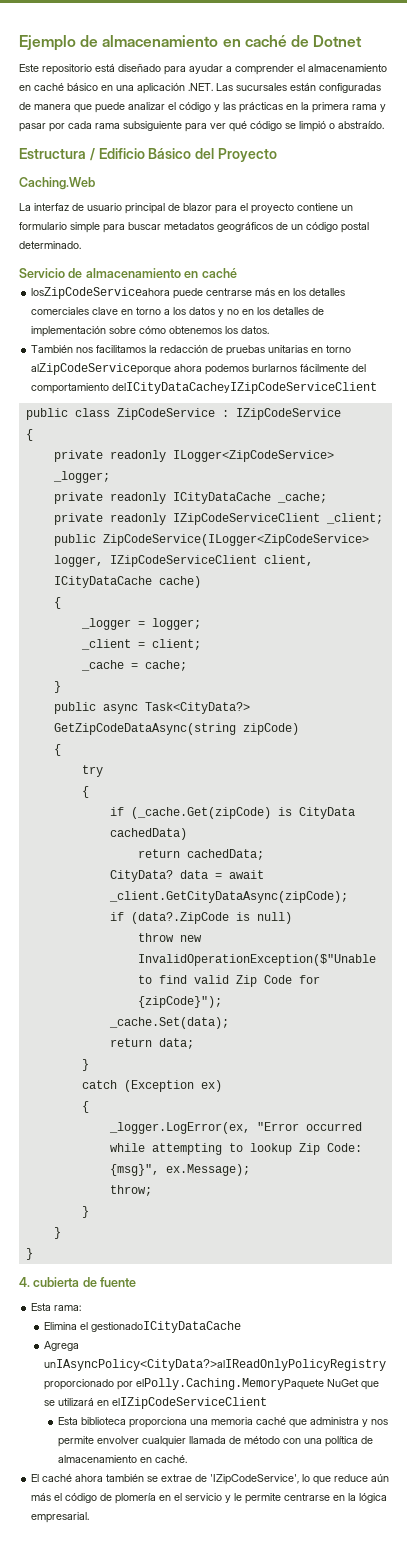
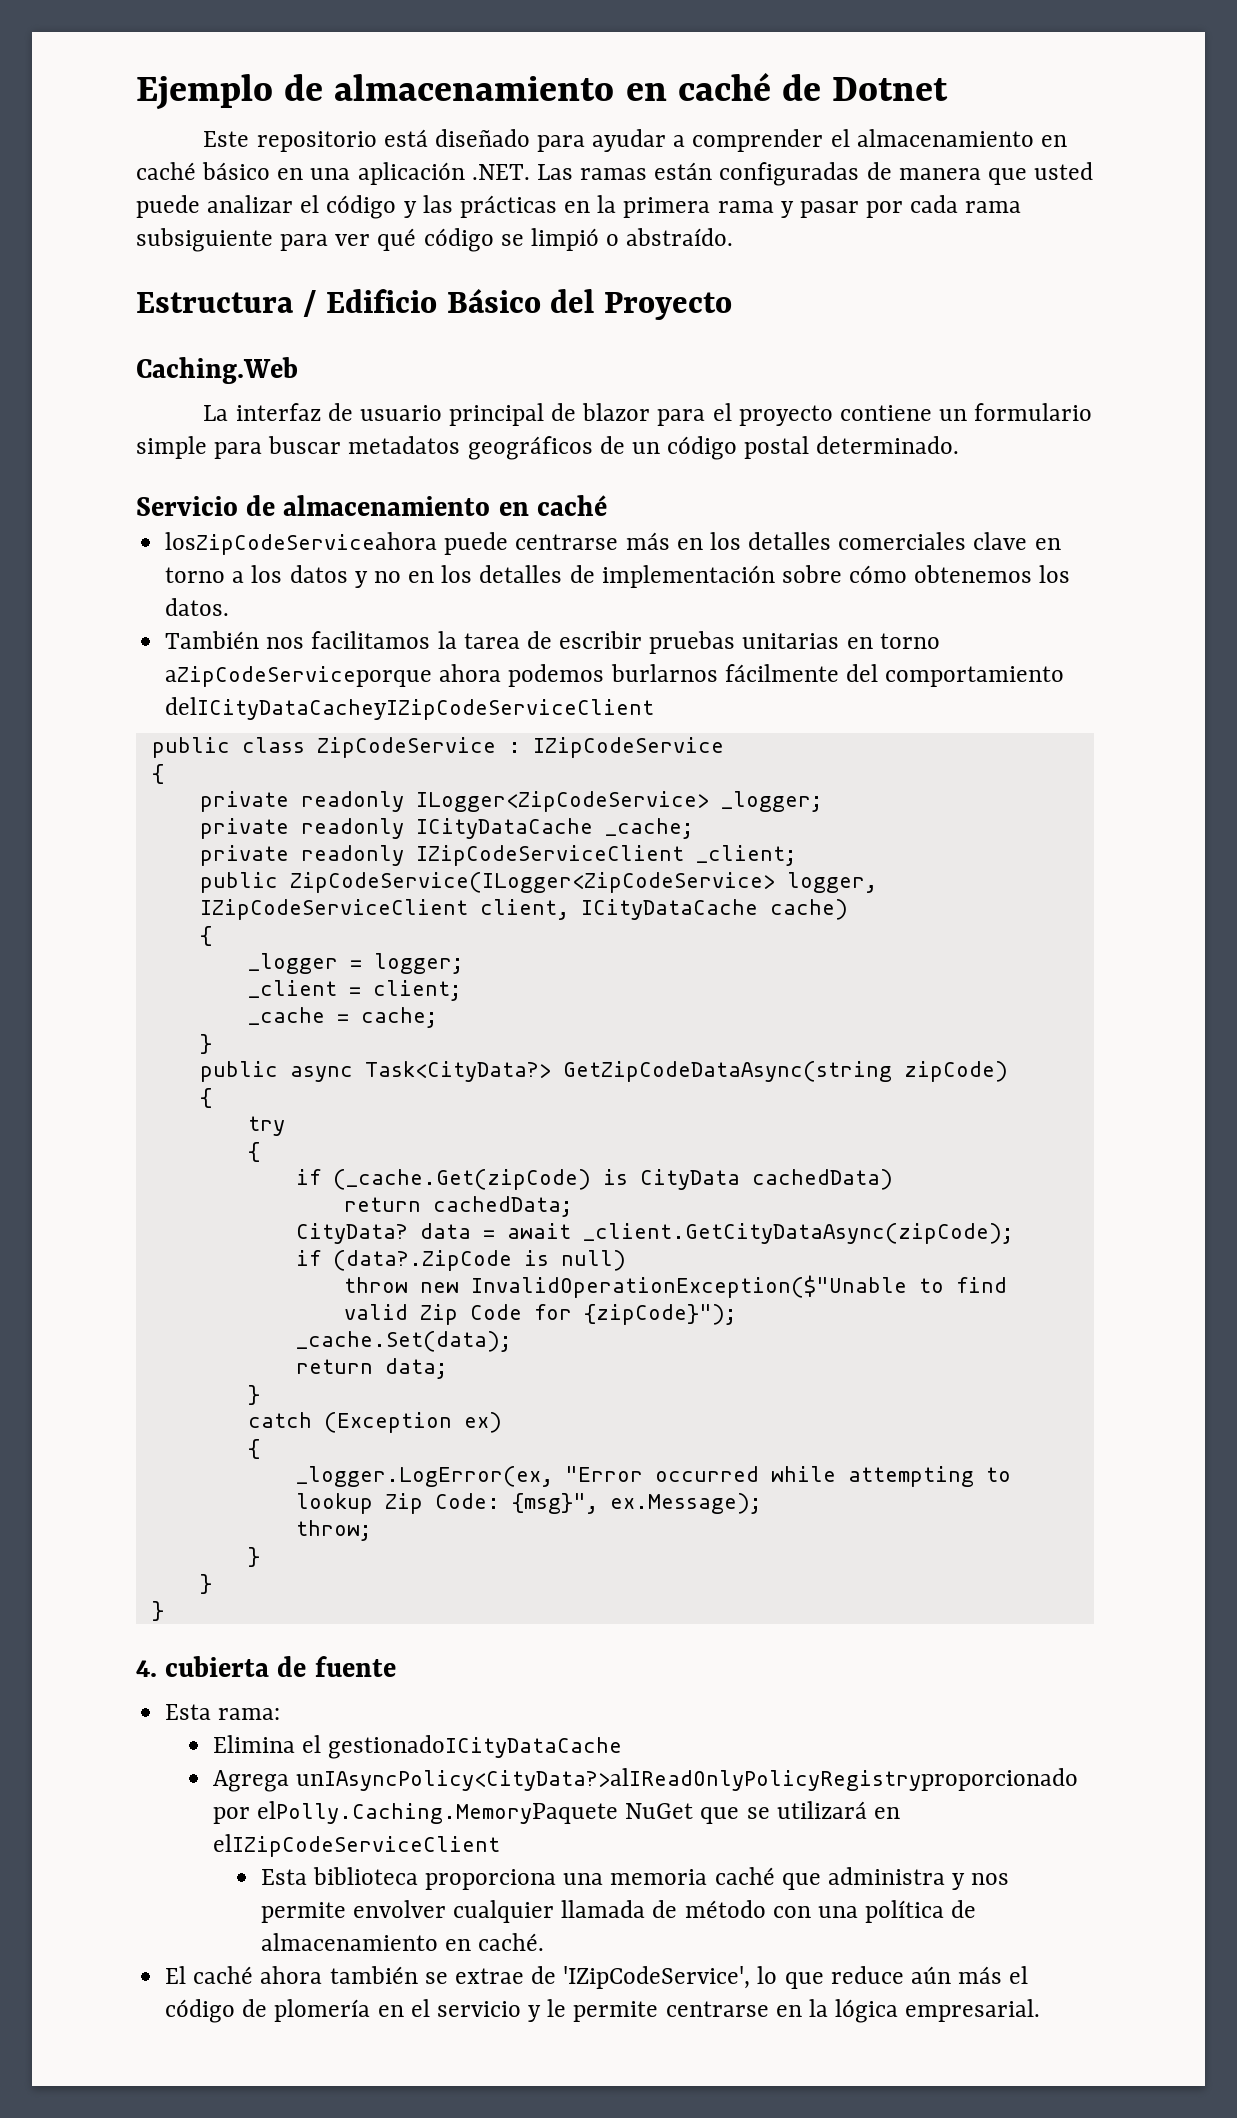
[236,83,287,91] sucursales -> [580,168,648,180] ramas
(92, 108) none -> [1034,162,1094,180] usted
[160,345,224,353] redacción de -> [463,631,643,649] tarea de escribir
[31,363,172,375] alZipCodeServiceporque -> [165,666,433,687] aZipCodeServiceporque

